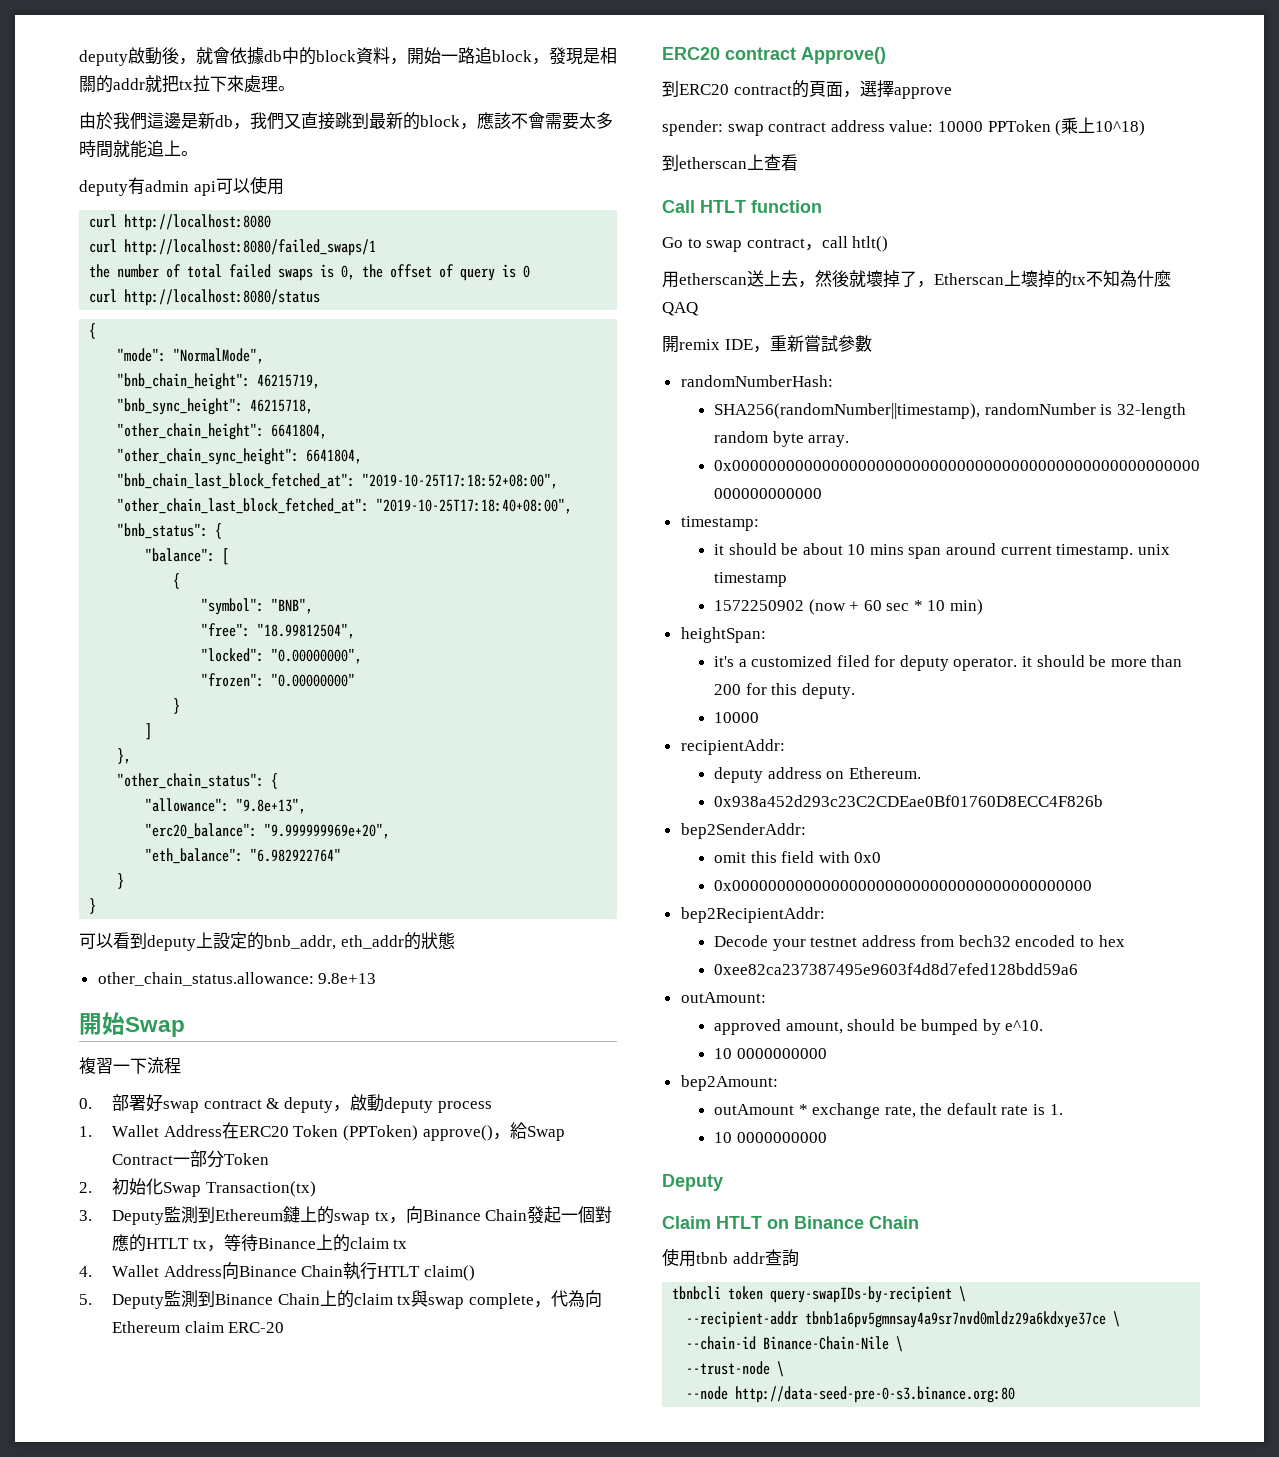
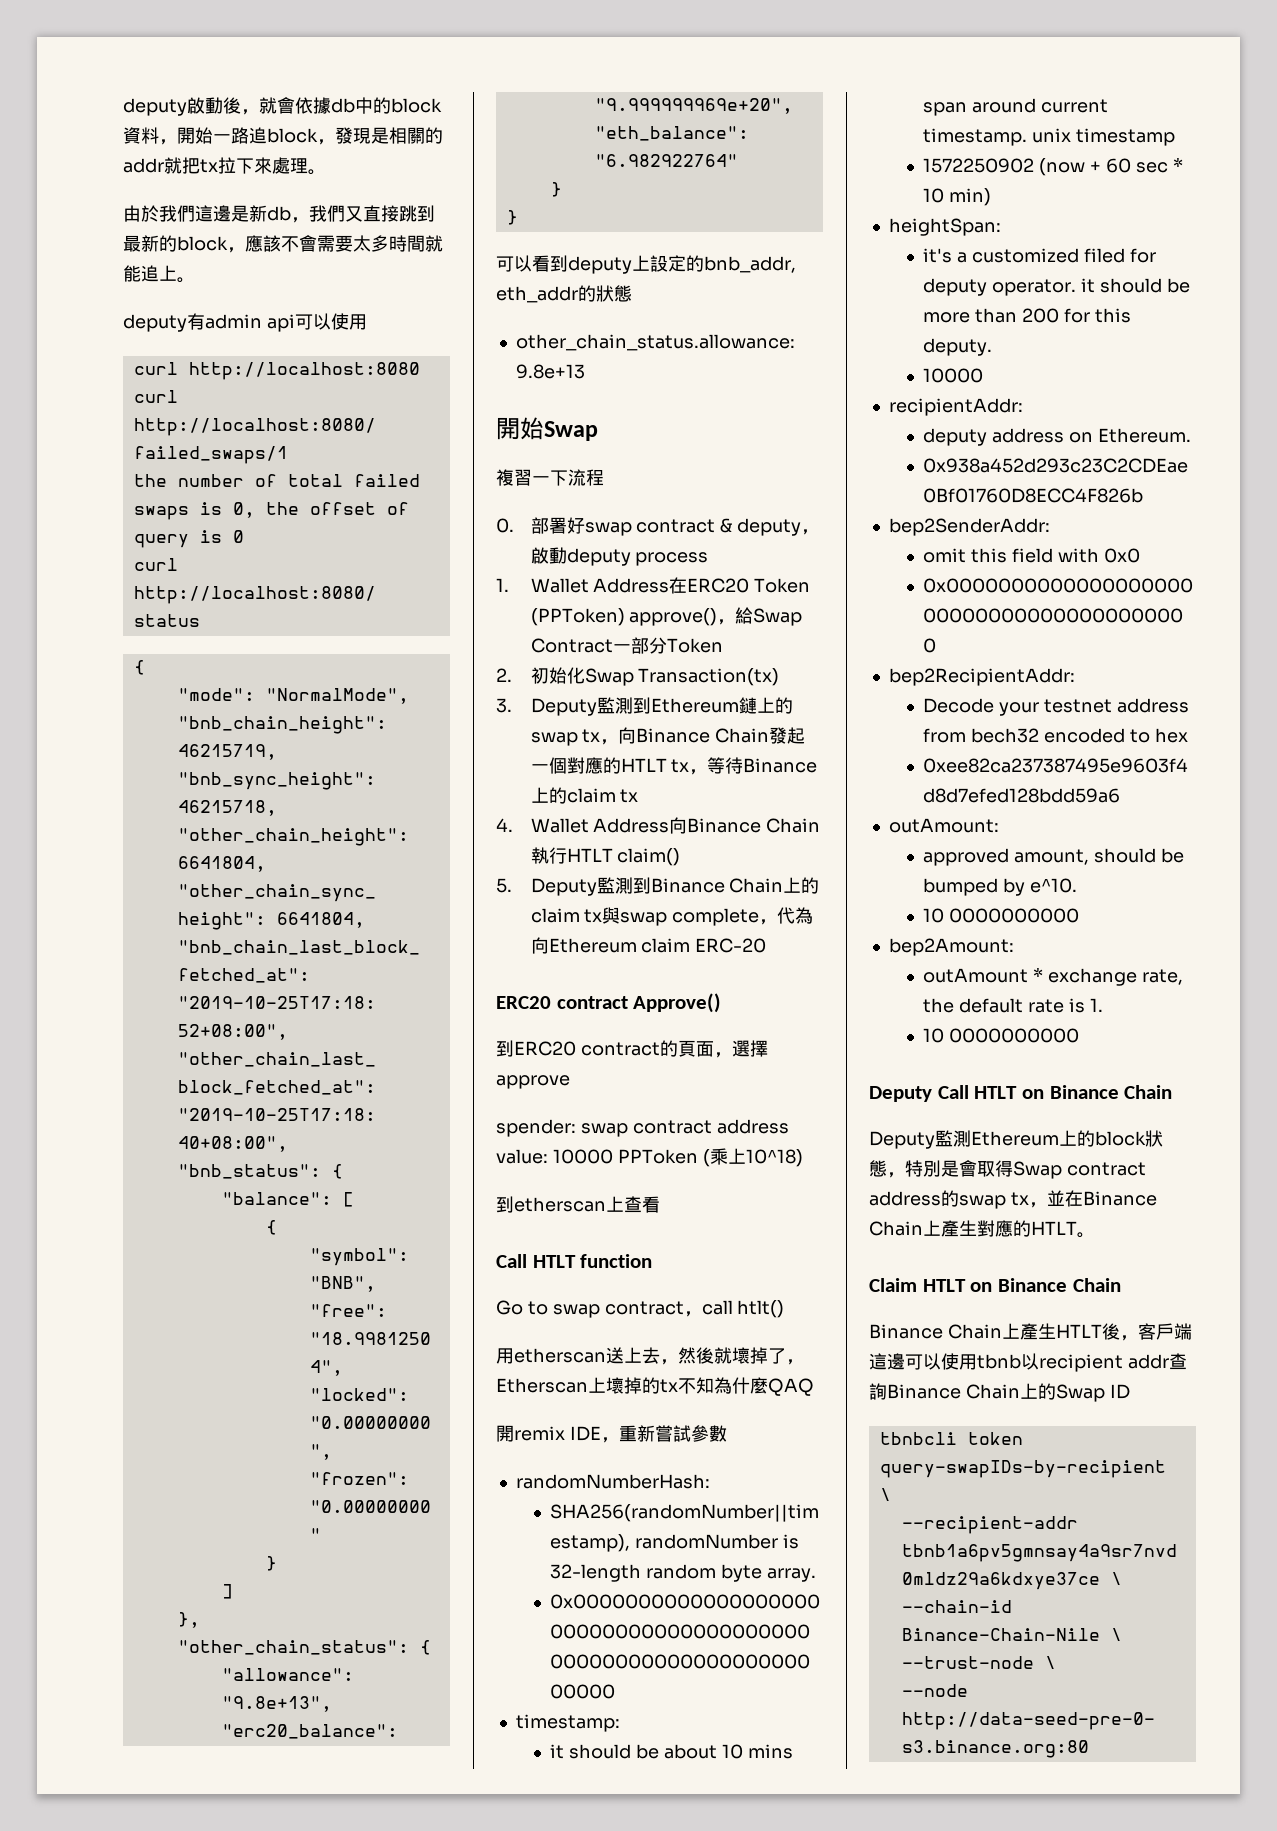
(723, 1182) none -> [937,1085,1173,1099] [869,1130,1163,1149] [869,1160,1146,1179] [869,1190,1157,1209] [869,1220,1095,1238] Call HTLT on Binance Chain // Deputy監測Ethereum上的block狀態，特別是會取得Swap contract address的swap tx，並在Binance Chain上產生對應的HTLT。
(919, 1222) none -> [869,1323,1192,1341] [869,1353,941,1370] Binance Chain上產生HTLT後，客戶端這邊可以
(728, 1258) none -> [1021,1353,1123,1372] 以recipient
(799, 1258) none -> [887,1383,1130,1402] Binance Chain上的Swap ID

